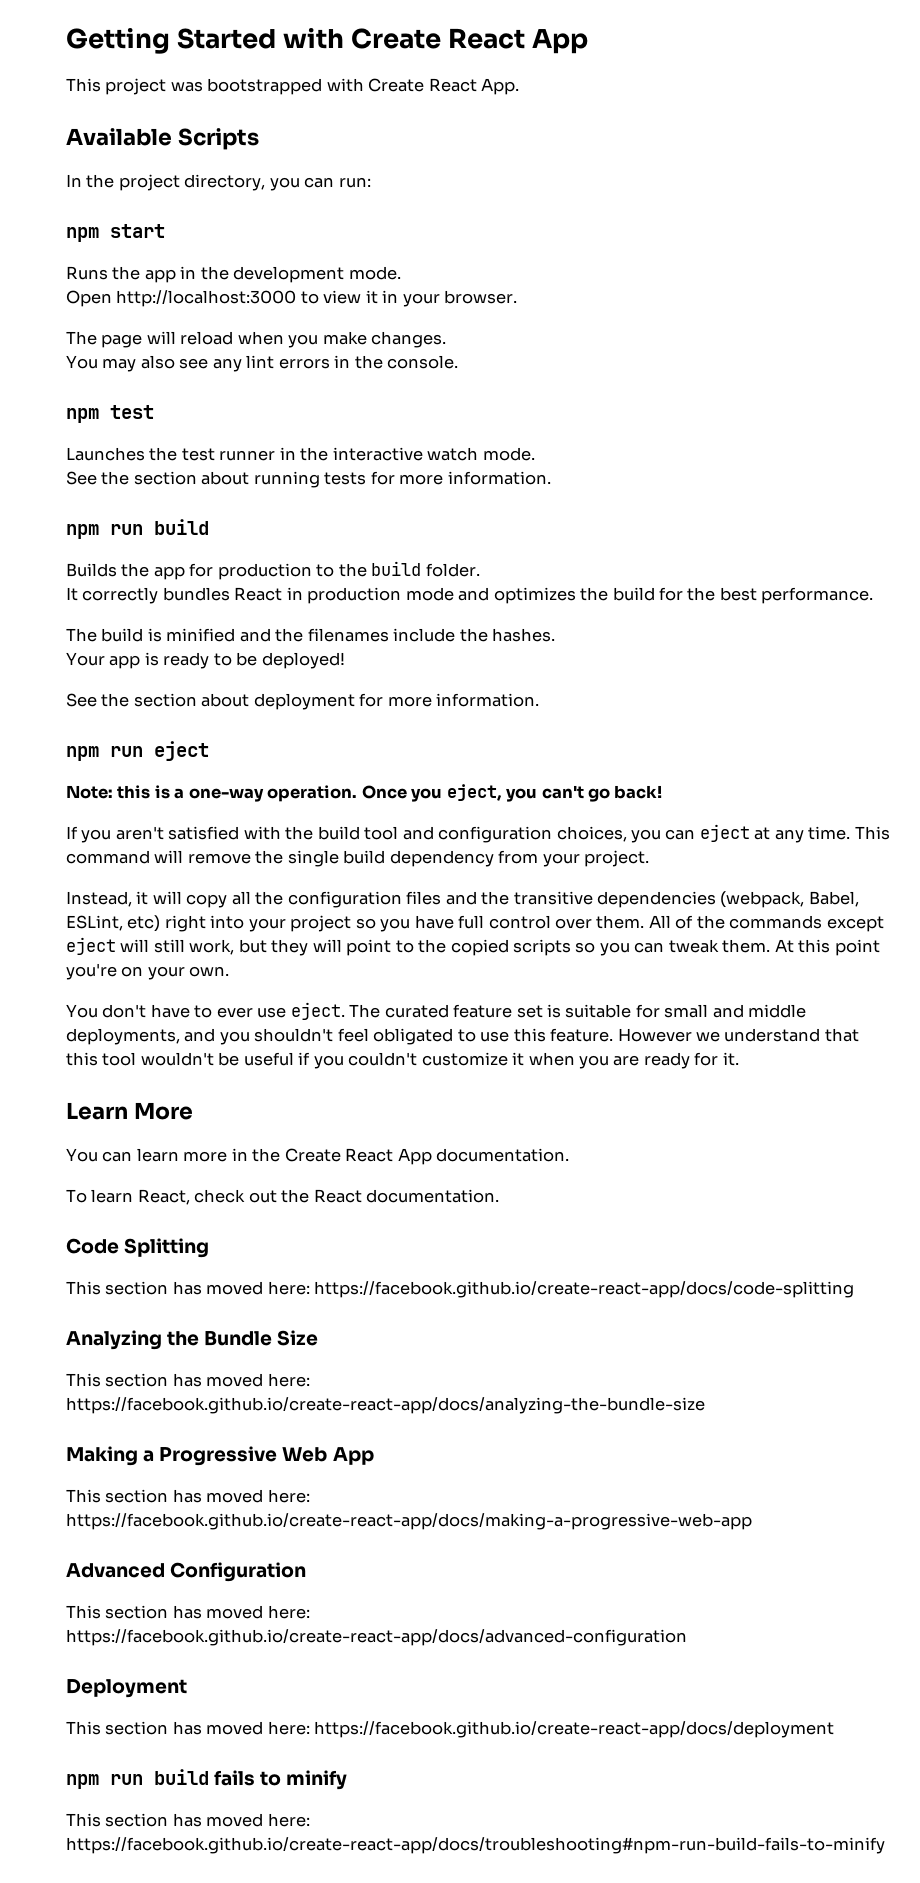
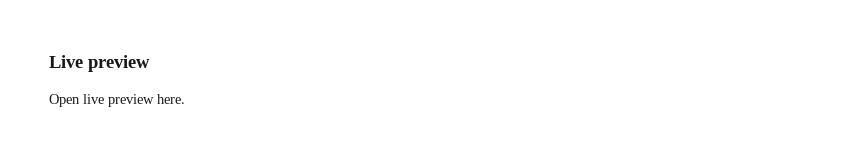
[66,28,589,54] [66,78,520,95] [66,128,259,150] [66,174,371,191] [66,224,165,242] [66,266,401,283] [66,290,518,307] [66,331,447,348] [66,355,459,372] [66,405,154,423] [66,447,535,461] [66,471,551,488] [66,519,209,539] [66,561,480,580] [66,587,874,604] [66,628,556,642] [66,652,345,669] [66,693,540,710] [66,741,209,761] [66,784,663,802] [66,824,890,843] [66,850,650,867] [66,891,859,908] [66,915,884,932] [66,937,880,956] [66,963,230,980] [66,1002,807,1020] [66,1028,859,1045] [66,1052,739,1069] [66,1102,193,1120] [66,1148,570,1165] [66,1189,500,1205] [66,1238,210,1258] [66,1281,855,1298] [66,1330,319,1350] [66,1373,310,1387] [66,1397,705,1414] [66,1446,374,1466] [66,1489,310,1503] [66,1513,752,1530] [66,1562,307,1582] [66,1605,310,1619] [66,1629,687,1646] [66,1679,187,1698] [66,1721,835,1738] [66,1769,348,1790] [66,1813,310,1827] [66,1837,885,1854] Getting Started with Create React App // This project was bootstrapped with Create React App. // Available Scripts // In the project directory, you can run: // npm start // Runs the app in the development mode. // Open http://localhost:3000 to view it in your browser. // The page will reload when you make changes. // You may also see any lint errors in the console. // npm test // Launches the test runner in the interactive watch mode. // See the section about running tests for more information. // npm run build // Builds the app for production to the build folder. // It correctly bundles React in production mode and optimizes the build for the best performance. // The build is minified and the filenames include the hashes. // Your app is ready to be deployed! // See the section about deployment for more information. // npm run eject // Note: this is a one-way operation. Once you eject, you can't go back! // If you aren't satisfied with the build tool and configuration choices, you can eject at any time. This command will remove the single build dependency from your project. // Instead, it will copy all the configuration files and the transitive dependencies (webpack, Babel, ESLint, etc) right into your project so you have full control over them. All of the commands except eject will still work, but they will point to the copied scripts so you can tweak them. At this point you're on your own. // You don't have to ever use eject. The curated feature set is suitable for small and middle deployments, and you shouldn't feel obligated to use this feature. However we understand that this tool wouldn't be useful if you couldn't customize it when you are ready for it. // Learn More // You can learn more in the Create React App documentation. // To learn React, check out the React documentation. // Code Splitting // This section has moved here: https://facebook.github.io/create-react-app/docs/code-splitting // Analyzing the Bundle Size // This section has moved here: https://facebook.github.io/create-react-app/docs/analyzing-the-bundle-size // Making a Progressive Web App // This section has moved here: https://facebook.github.io/create-react-app/docs/making-a-progressive-web-app // Advanced Configuration // This section has moved here: https://facebook.github.io/create-react-app/docs/advanced-configuration // Deployment // This section has moved here: https://facebook.github.io/create-react-app/docs/deployment // npm run build fails to minify // This section has moved here: https://facebook.github.io/create-react-app/docs/troubleshooting#npm-run-build-fails-to-minify -> [49,55,150,72] [49,94,185,107] Live preview // Open live preview here.

